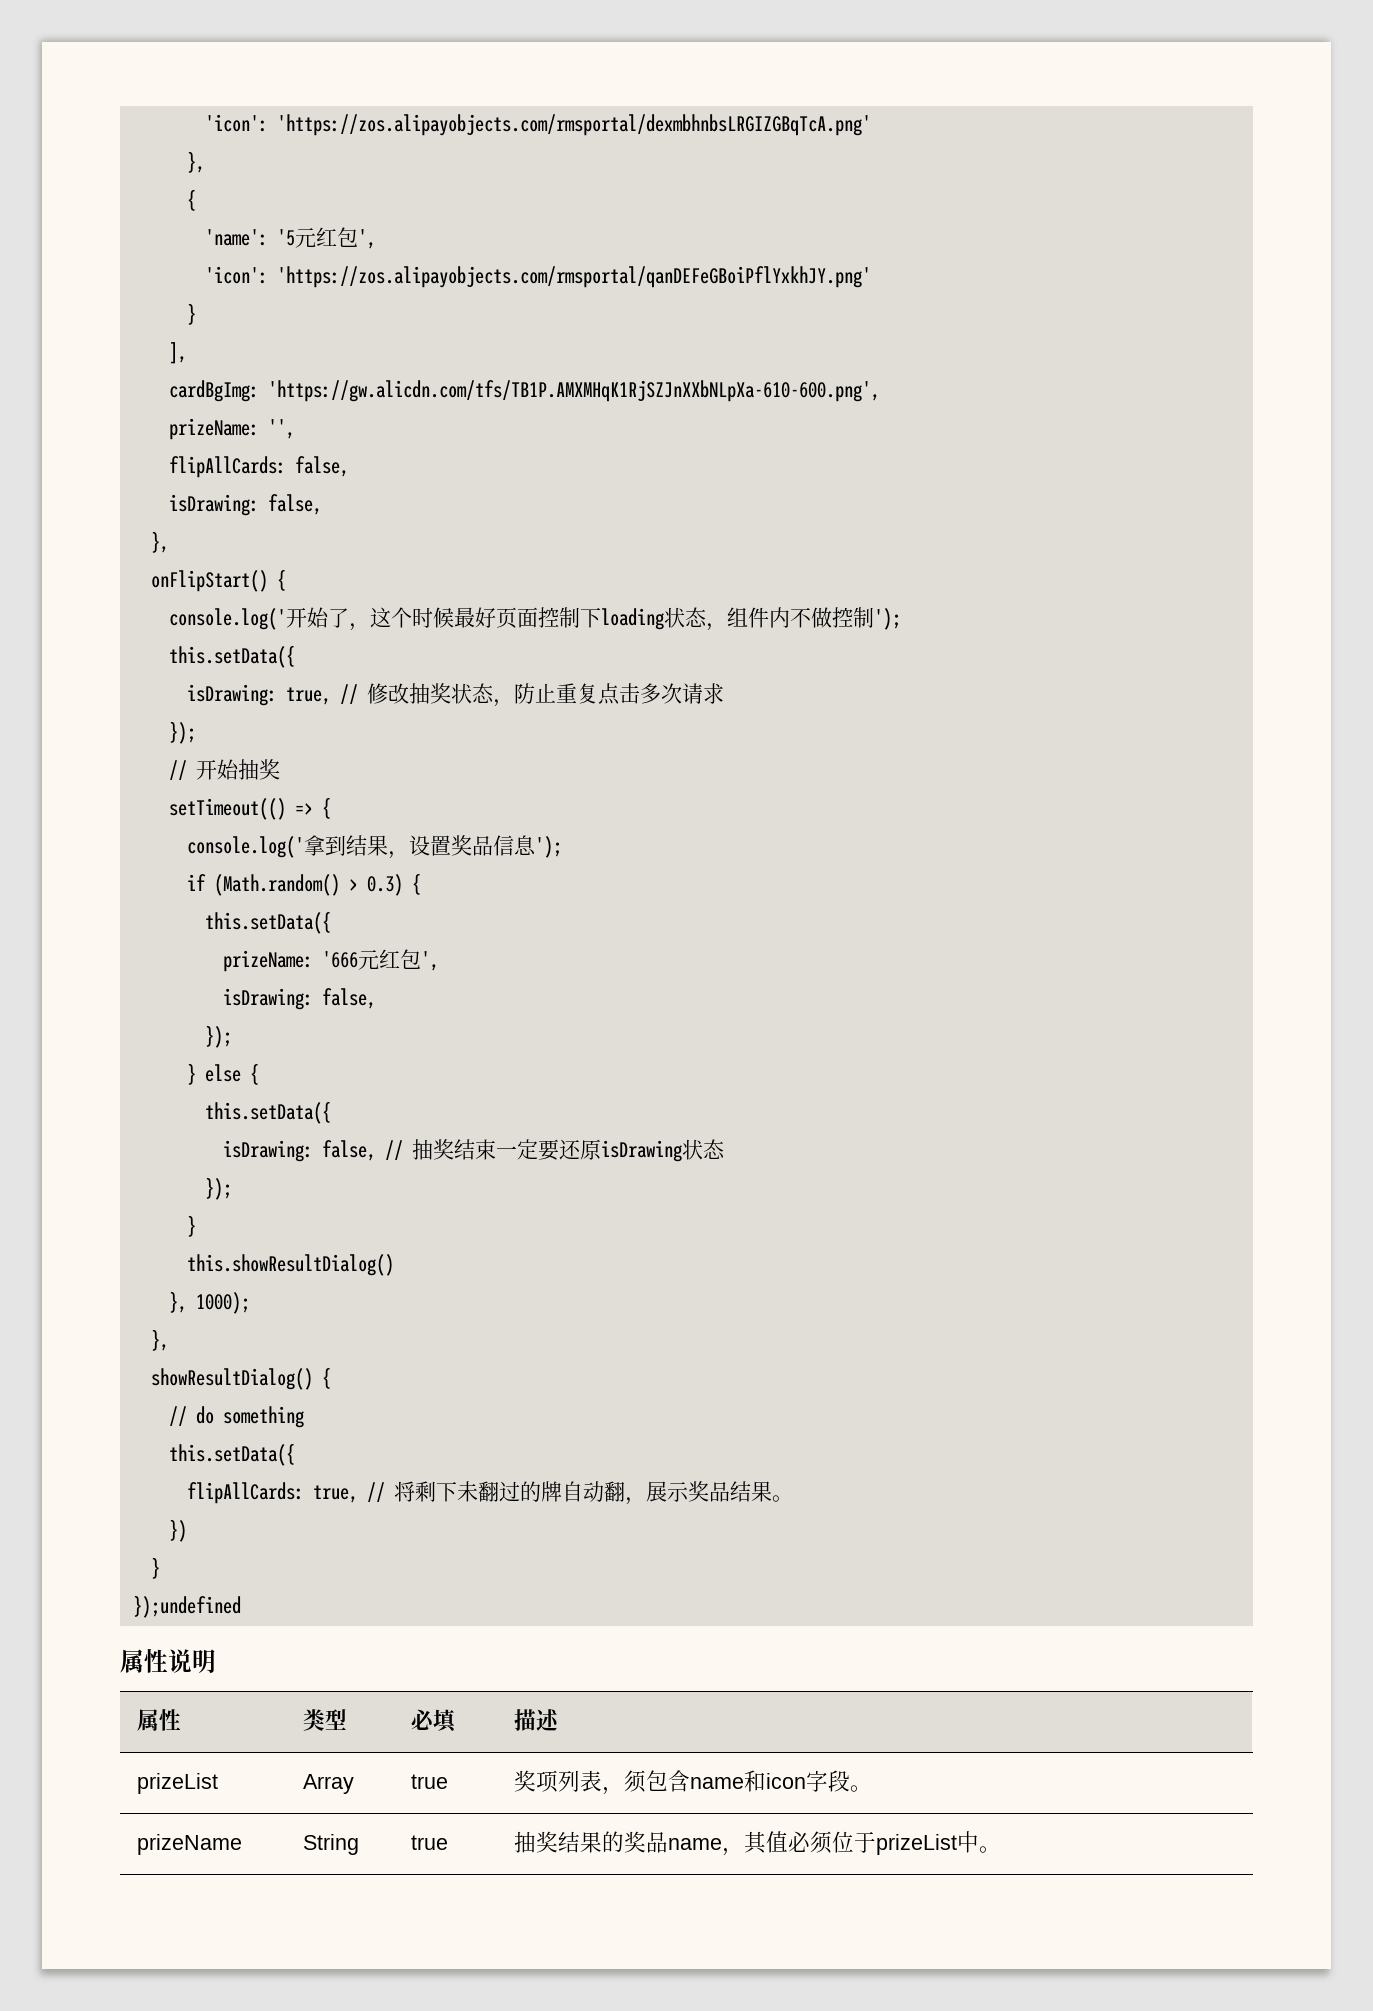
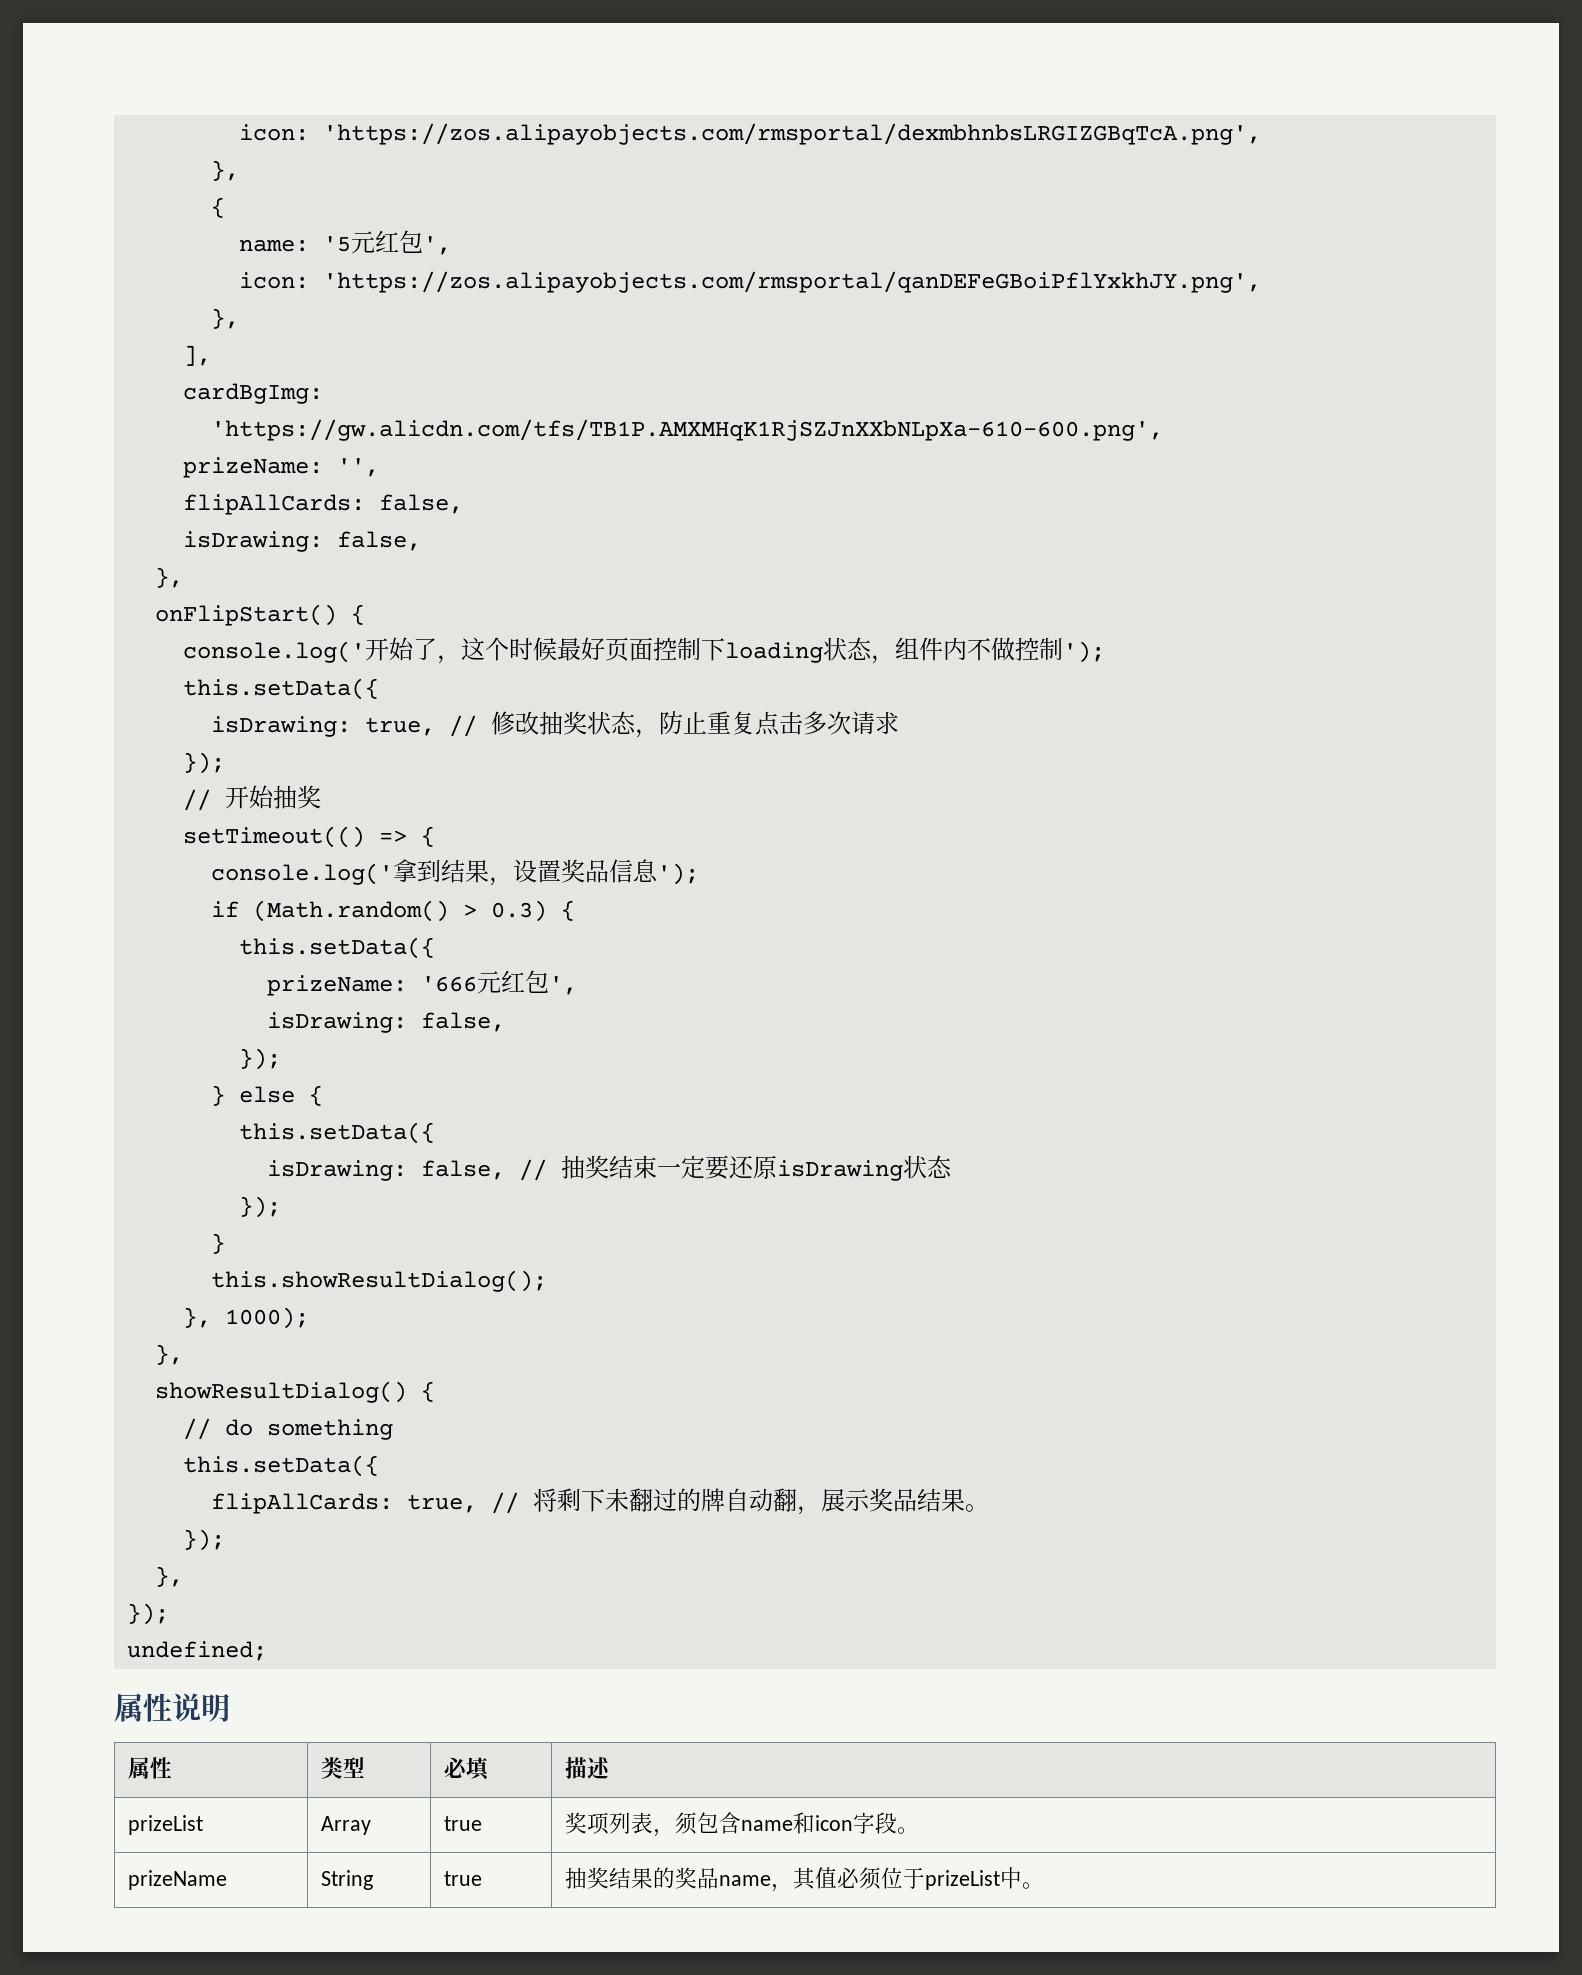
[204,114,871,136] 'icon': 'https://zos.alipayobjects.com/rmsportal/dexmbhnbsLRGIZGBqTcA.png' -> [238,123,1261,145] icon: 'https://zos.alipayobjects.com/rmsportal/dexmbhnbsLRGIZGBqTcA.png',
[204,229,268,246] 'name': -> [238,239,309,252] name:
[204,266,871,288] [186,303,196,325] 'icon': 'https://zos.alipayobjects.com/rmsportal/qanDEFeGBoiPflYxkhJY.png' // } -> [238,271,1261,293] [210,308,239,329] icon: 'https://zos.alipayobjects.com/rmsportal/qanDEFeGBoiPflYxkhJY.png', // },
(259, 391) none -> (323, 393) //
[186,1254,394,1276] this.showResultDialog() -> [210,1270,547,1292] this.showResultDialog();
[168,1519,187,1542] [150,1557,160,1579] [132,1595,241,1618] }) // } // });undefined -> [182,1529,225,1551] [154,1566,183,1587] [126,1603,169,1625] [126,1641,267,1661] }); // }, // }); // undefined;

